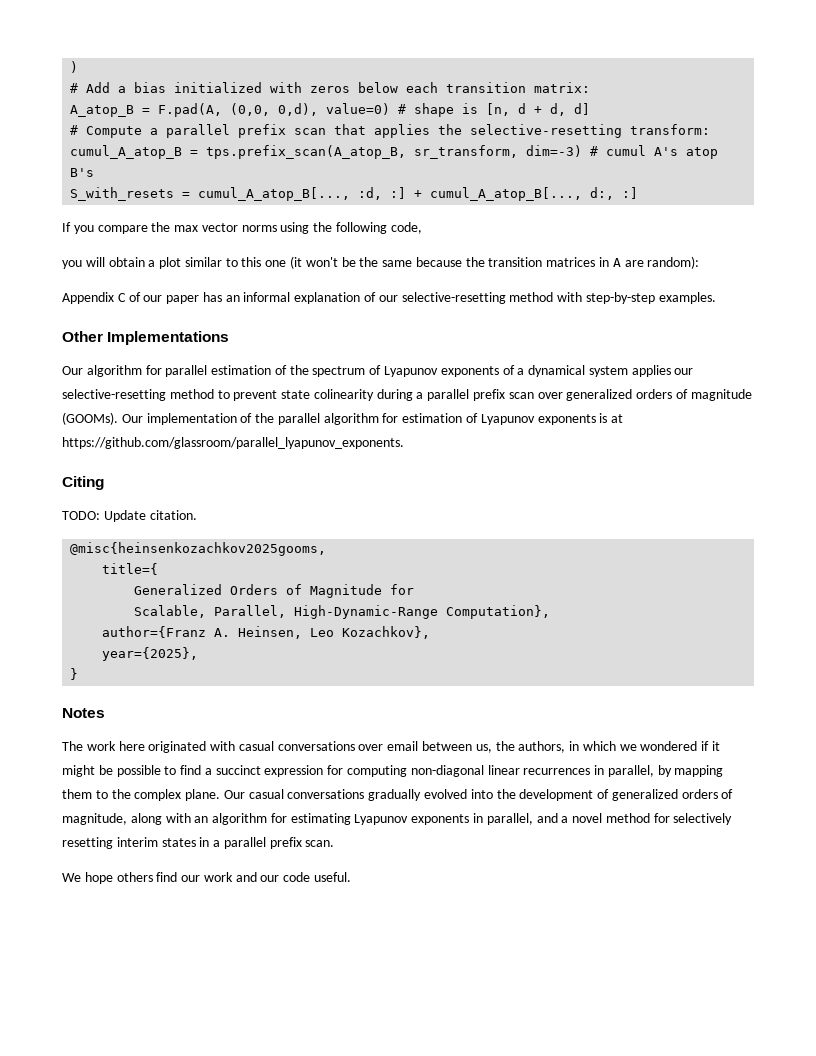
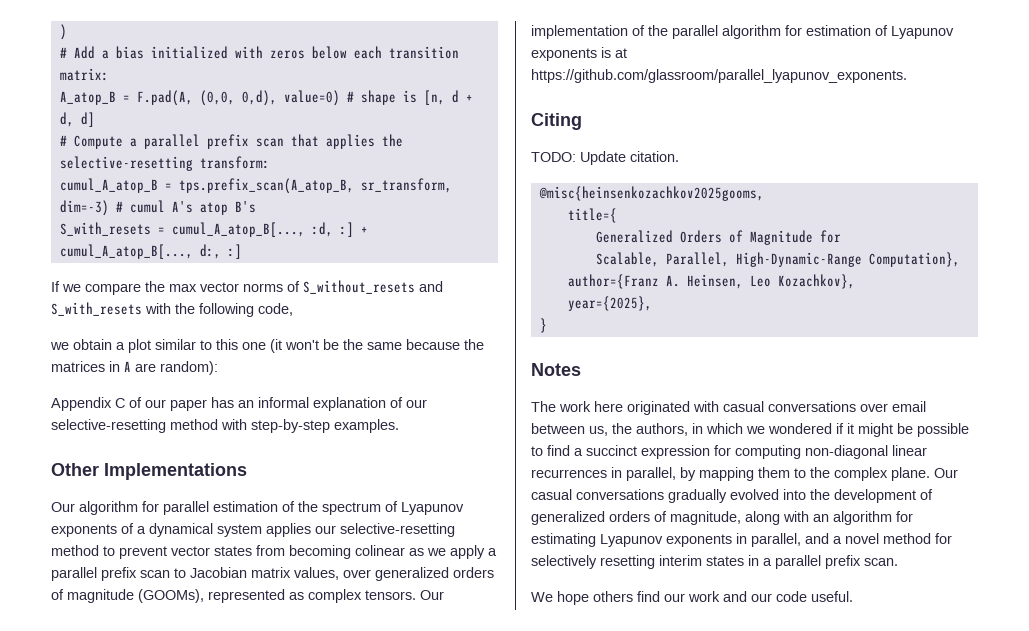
[73,225,94,234] you -> [62,284,81,292] we
[280,222,310,234] using -> [287,280,443,294] [51,302,171,316] of S_without_resets and S_with_resets with
[62,257,105,269] you will -> [50,342,69,350] we
[488,257,543,267] transition -> (484, 344) none
[281,389,534,401] state colinearity during a parallel prefix scan -> [171,545,497,559] [51,567,339,581] vector states from becoming colinear as we apply a parallel prefix scan to Jacobian matrix values,
[62,412,118,425] (GOOMs). -> [138,589,416,603] (GOOMs), represented as complex tensors.

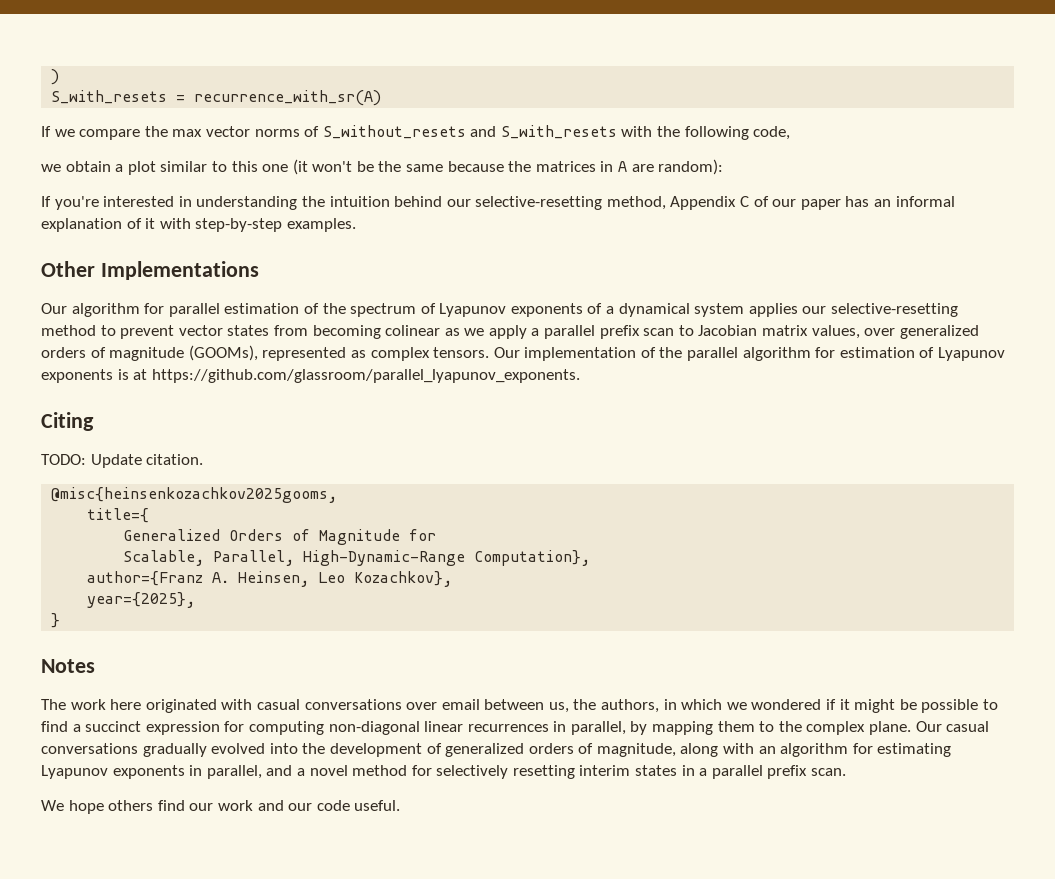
[59,46,459,59] [59,68,109,81] [59,90,473,106] [59,112,95,127] [59,134,403,149] [59,156,270,171] [59,178,452,194] [59,200,256,216] [59,222,368,237] [59,244,242,259] # Add a bias initialized with zeros below each transition matrix: // A_atop_B = F.pad(A, (0,0, 0,d), value=0) # shape is [n, d + d, d] // # Compute a parallel prefix scan that applies the selective-resetting transform: // cumul_A_atop_B = tps.prefix_scan(A_atop_B, sr_transform, dim=-3) # cumul A's atop B's // S_with_resets = cumul_A_atop_B[..., :d, :] + cumul_A_atop_B[..., d:, :] -> [51,90,382,106] S_with_resets = recurrence_with_sr(A)
(218, 368) none -> [41,196,666,210] If you're interested in understanding the intuition behind our selective-resetting method,
[406,399,427,408] [51,419,218,433] our selective-resetting method -> [145,218,156,229] it

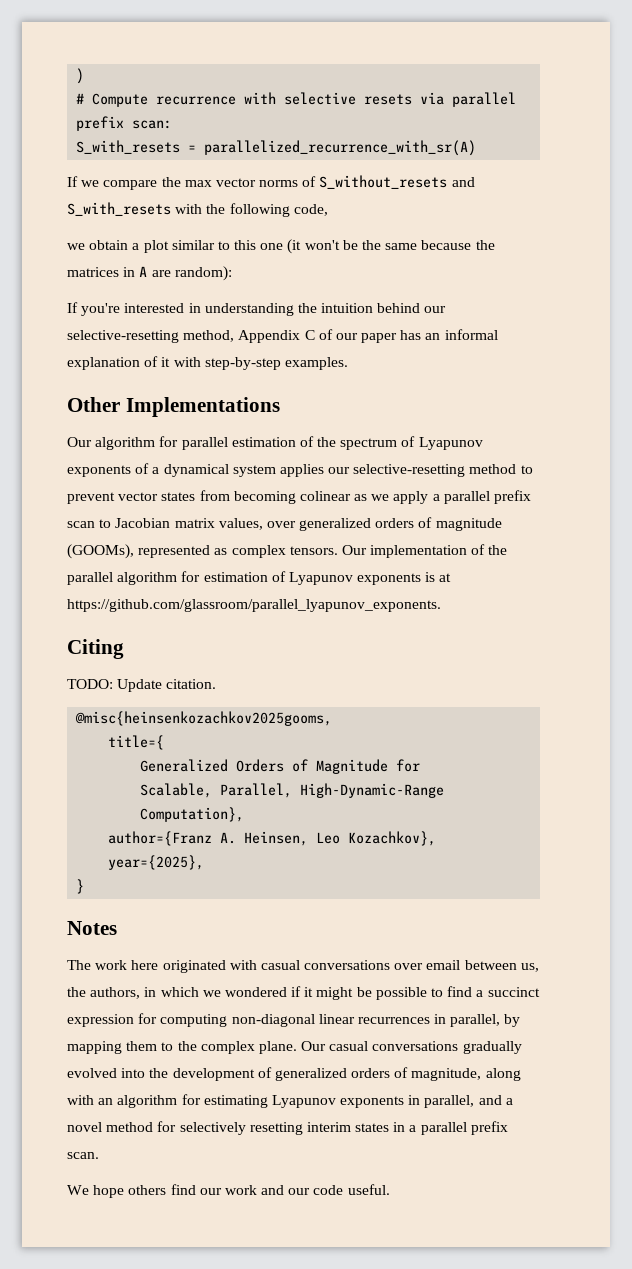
(60, 77) none -> [76,92,517,107] [76,116,173,131] // # Compute recurrence with selective resets via parallel prefix scan:
[194,90,382,106] recurrence_with_sr(A) -> [204,140,477,156] parallelized_recurrence_with_sr(A)

